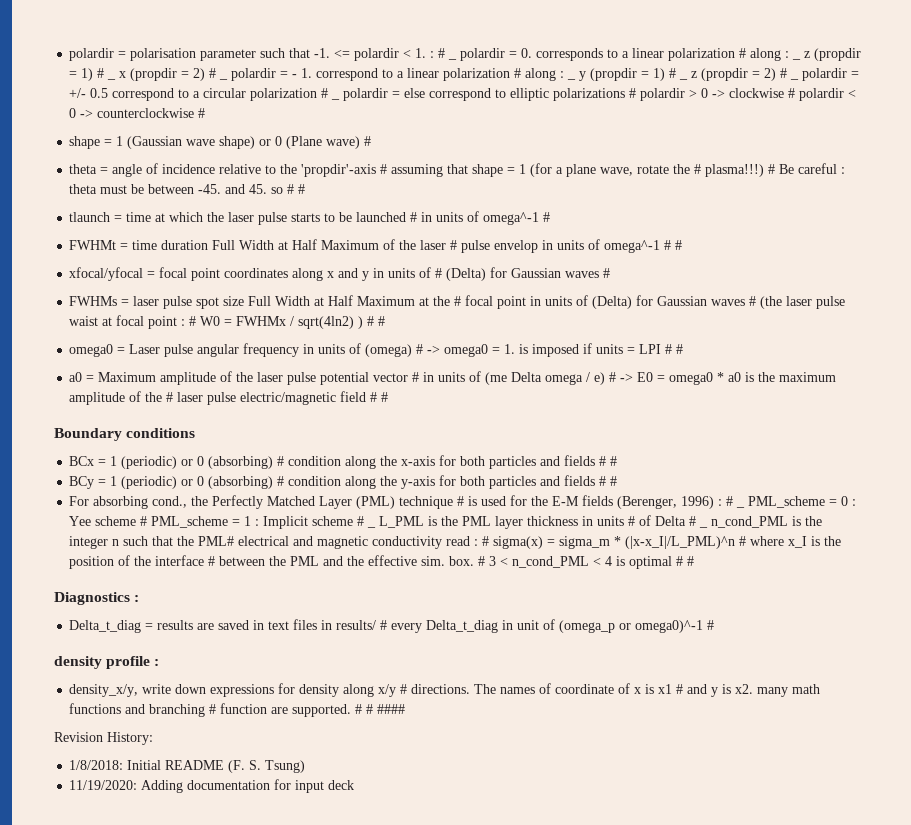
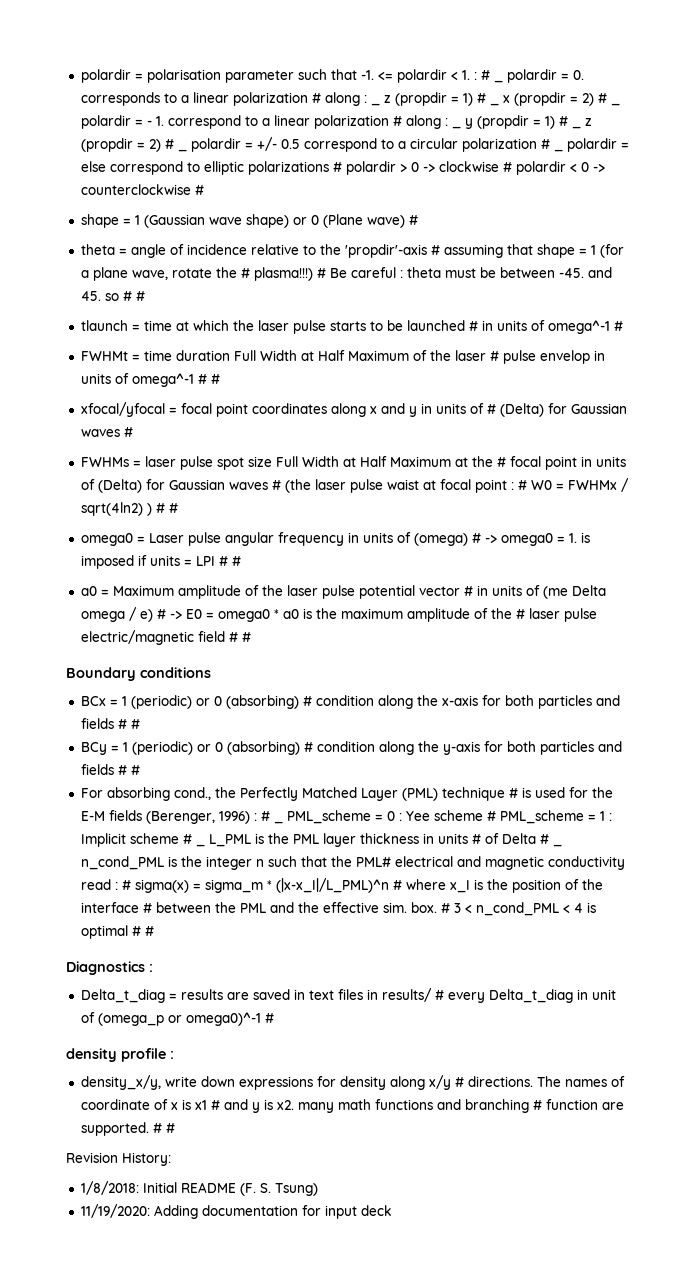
[377,704,406,714] #### -> (175, 1128) none

